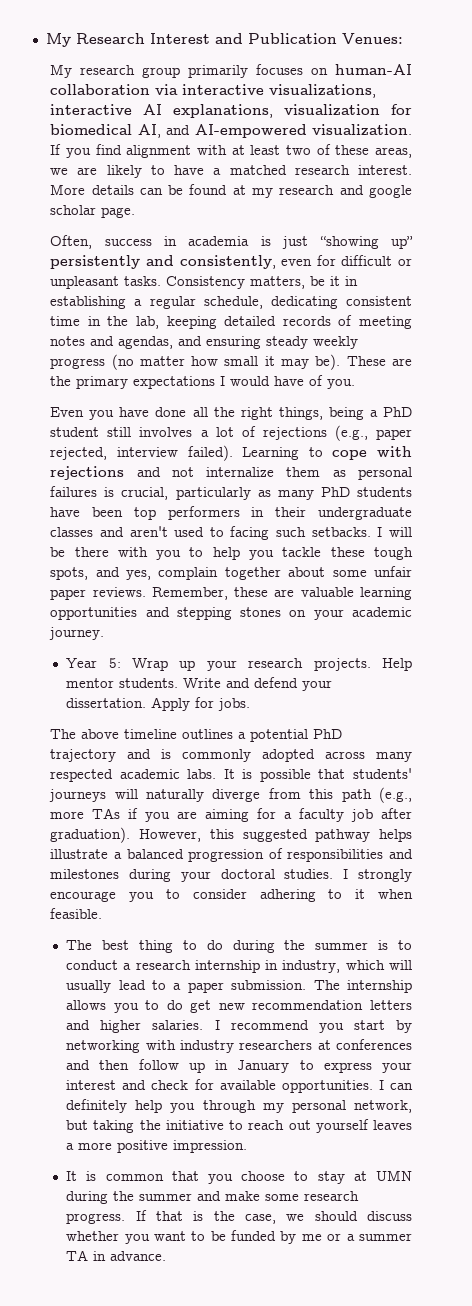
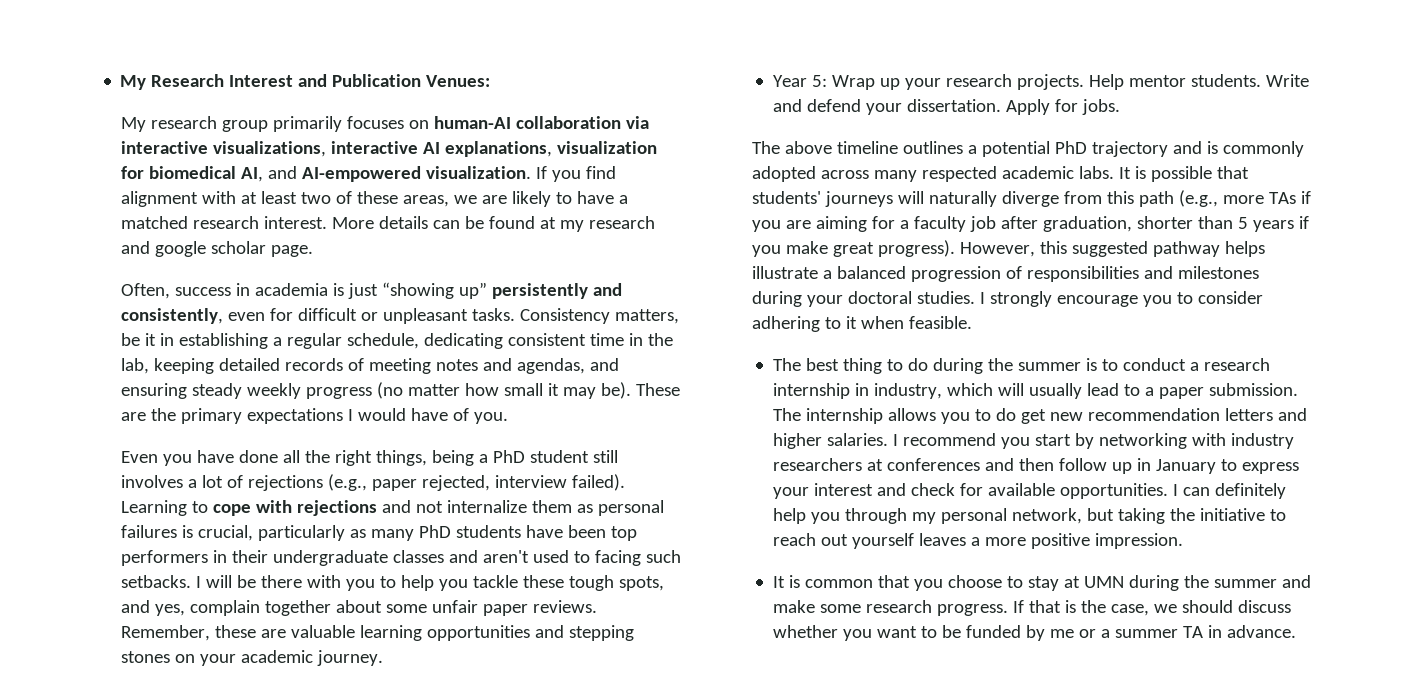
[50,827,131,843] graduation). -> [1043,216,1310,232] [752,240,956,257] graduation, shorter than 5 years if you make great progress).

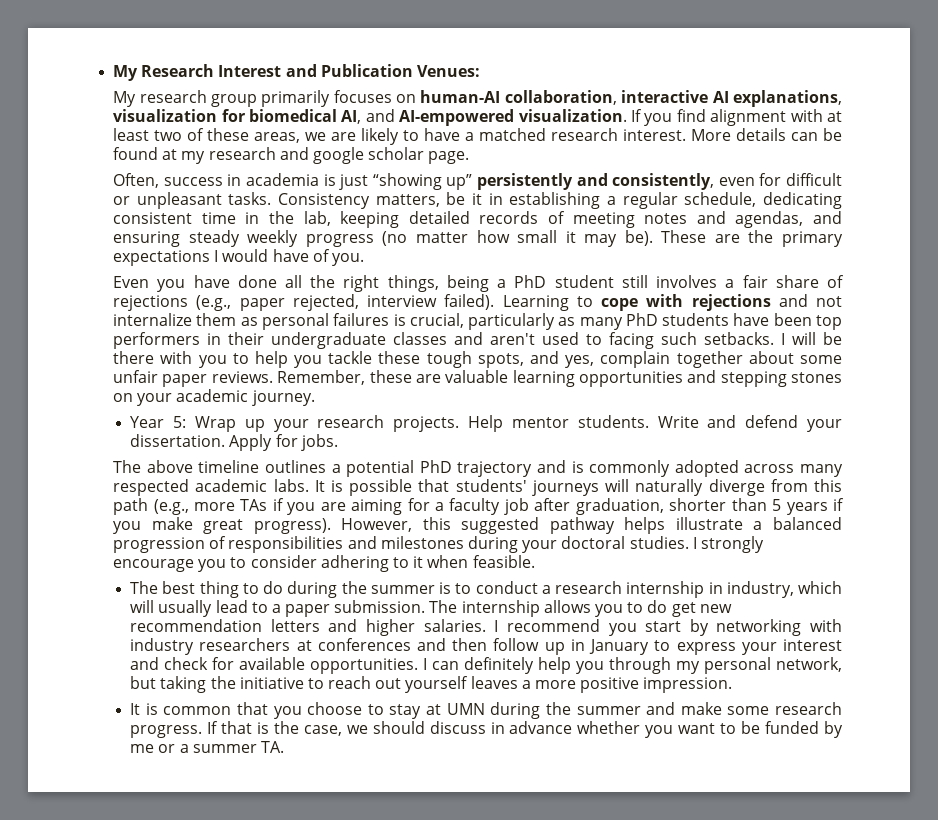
[516,116,650,129] [121,141,327,157] collaboration via interactive visualizations, -> [504,90,617,105] collaboration,
[202,475,224,488] lot -> [742,275,819,288] fair share
(1291, 606) none -> [490,721,573,734] in advance
[1182,625,1296,638] TA in advance. -> [260,741,284,753] TA.

